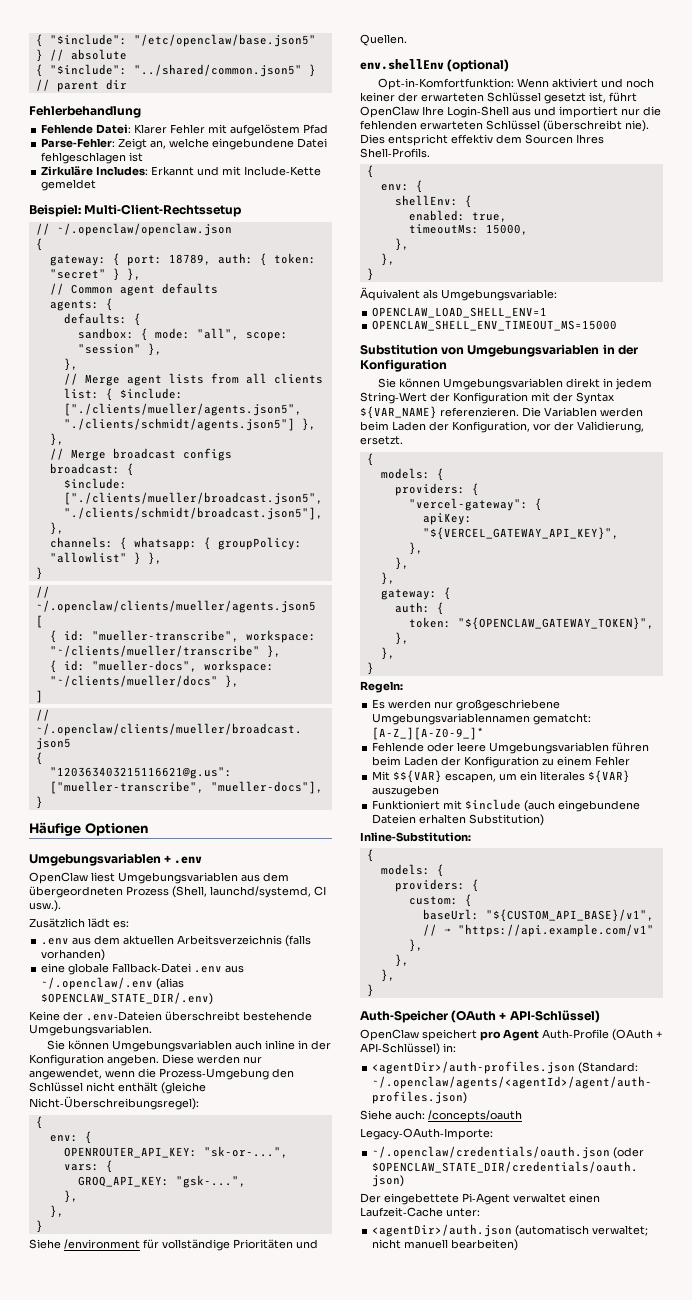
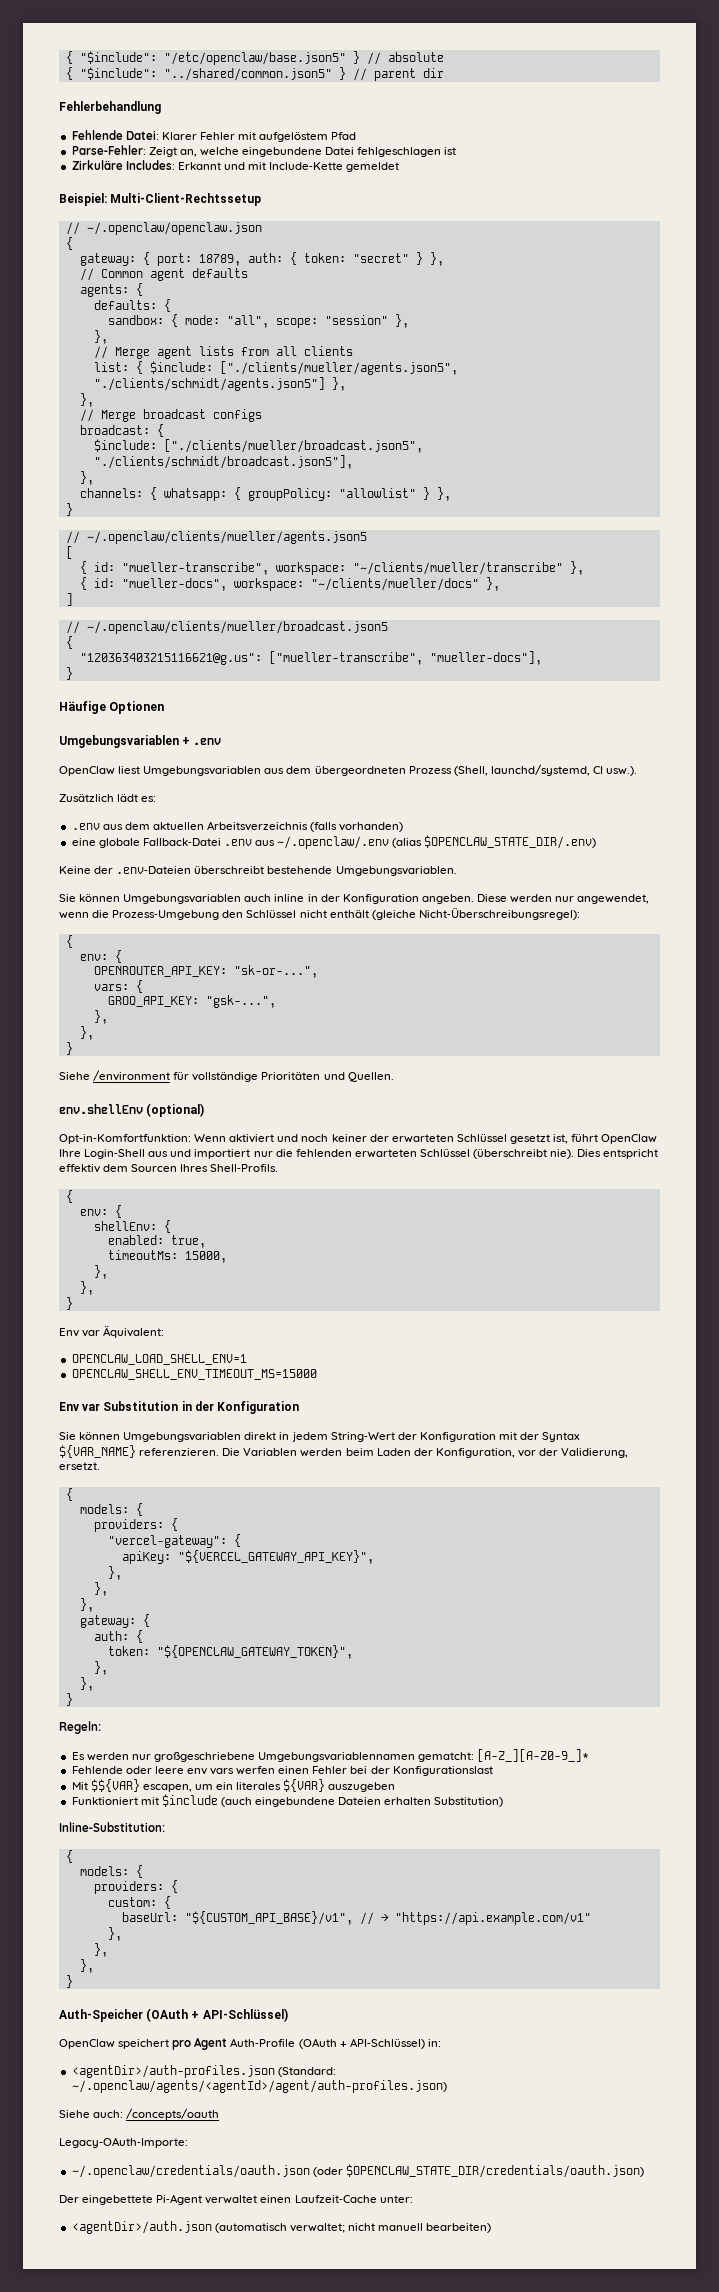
[360,287,557,301] Äquivalent als Umgebungsvariable: -> [59,1325,165,1338] Env var Äquivalent:
[360,344,600,357] Substitution von Umgebungsvariablen -> [59,1401,179,1411] Env var Substitution
[489,742,650,754] [372,756,631,768] Umgebungsvariablen führen beim Laden der Konfiguration zu einem Fehler -> [186,1766,493,1776] env vars werfen einen Fehler bei der Konfigurationslast

